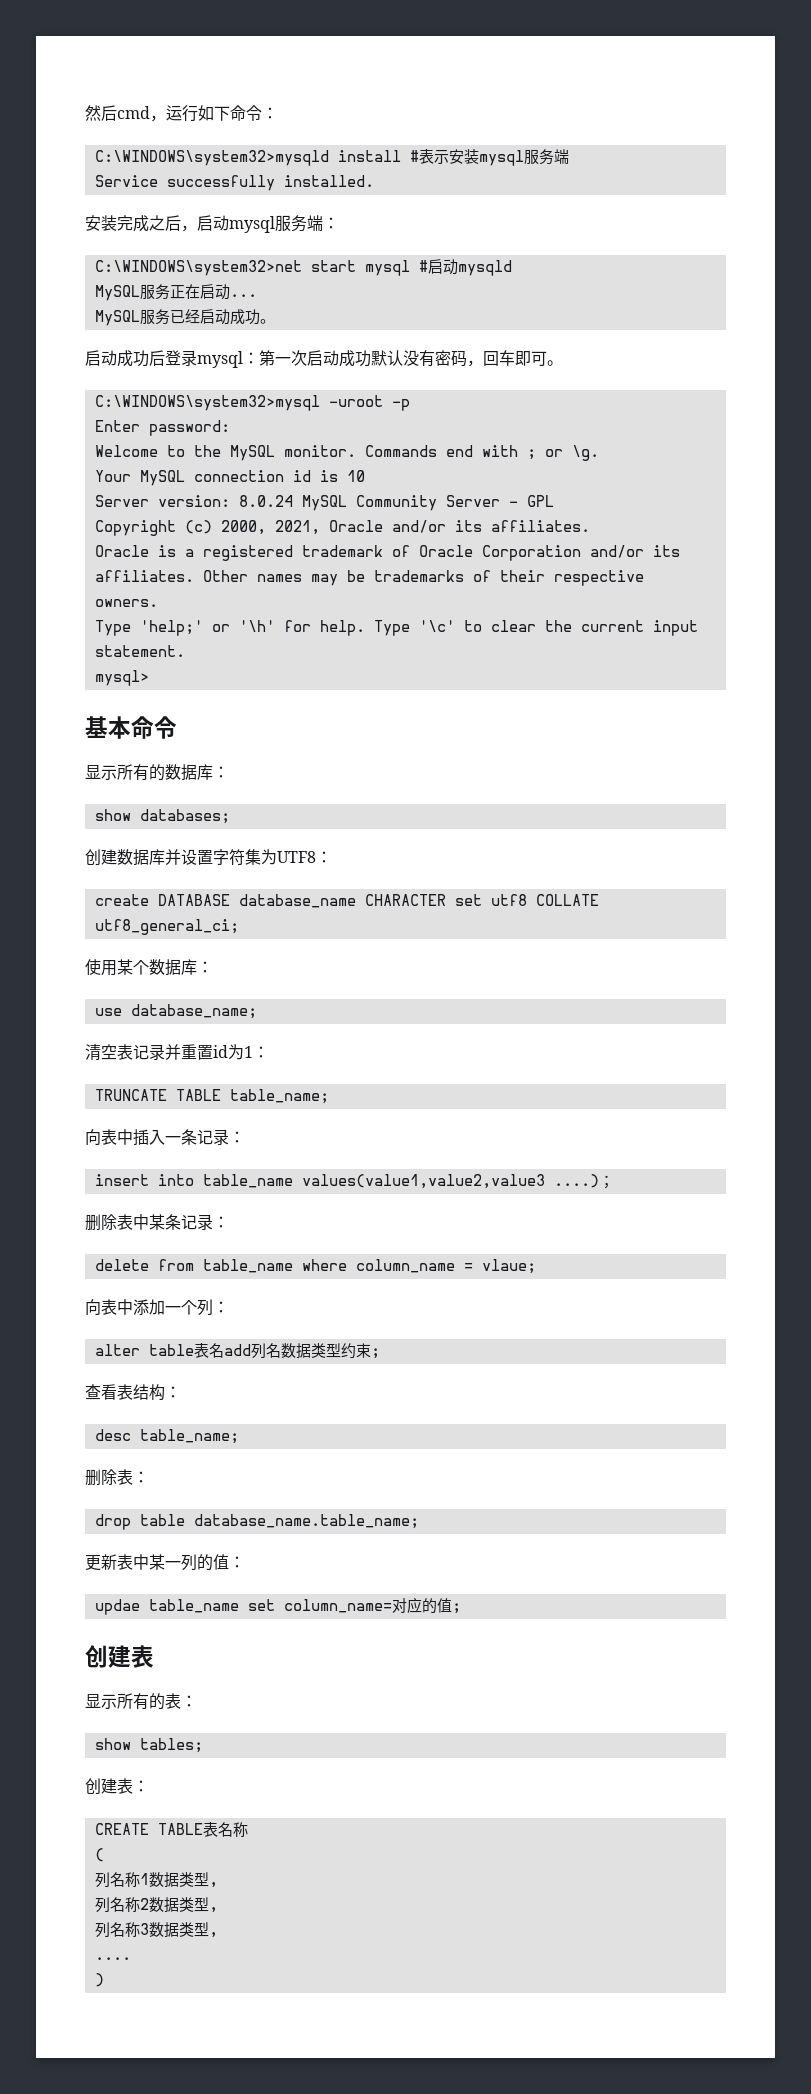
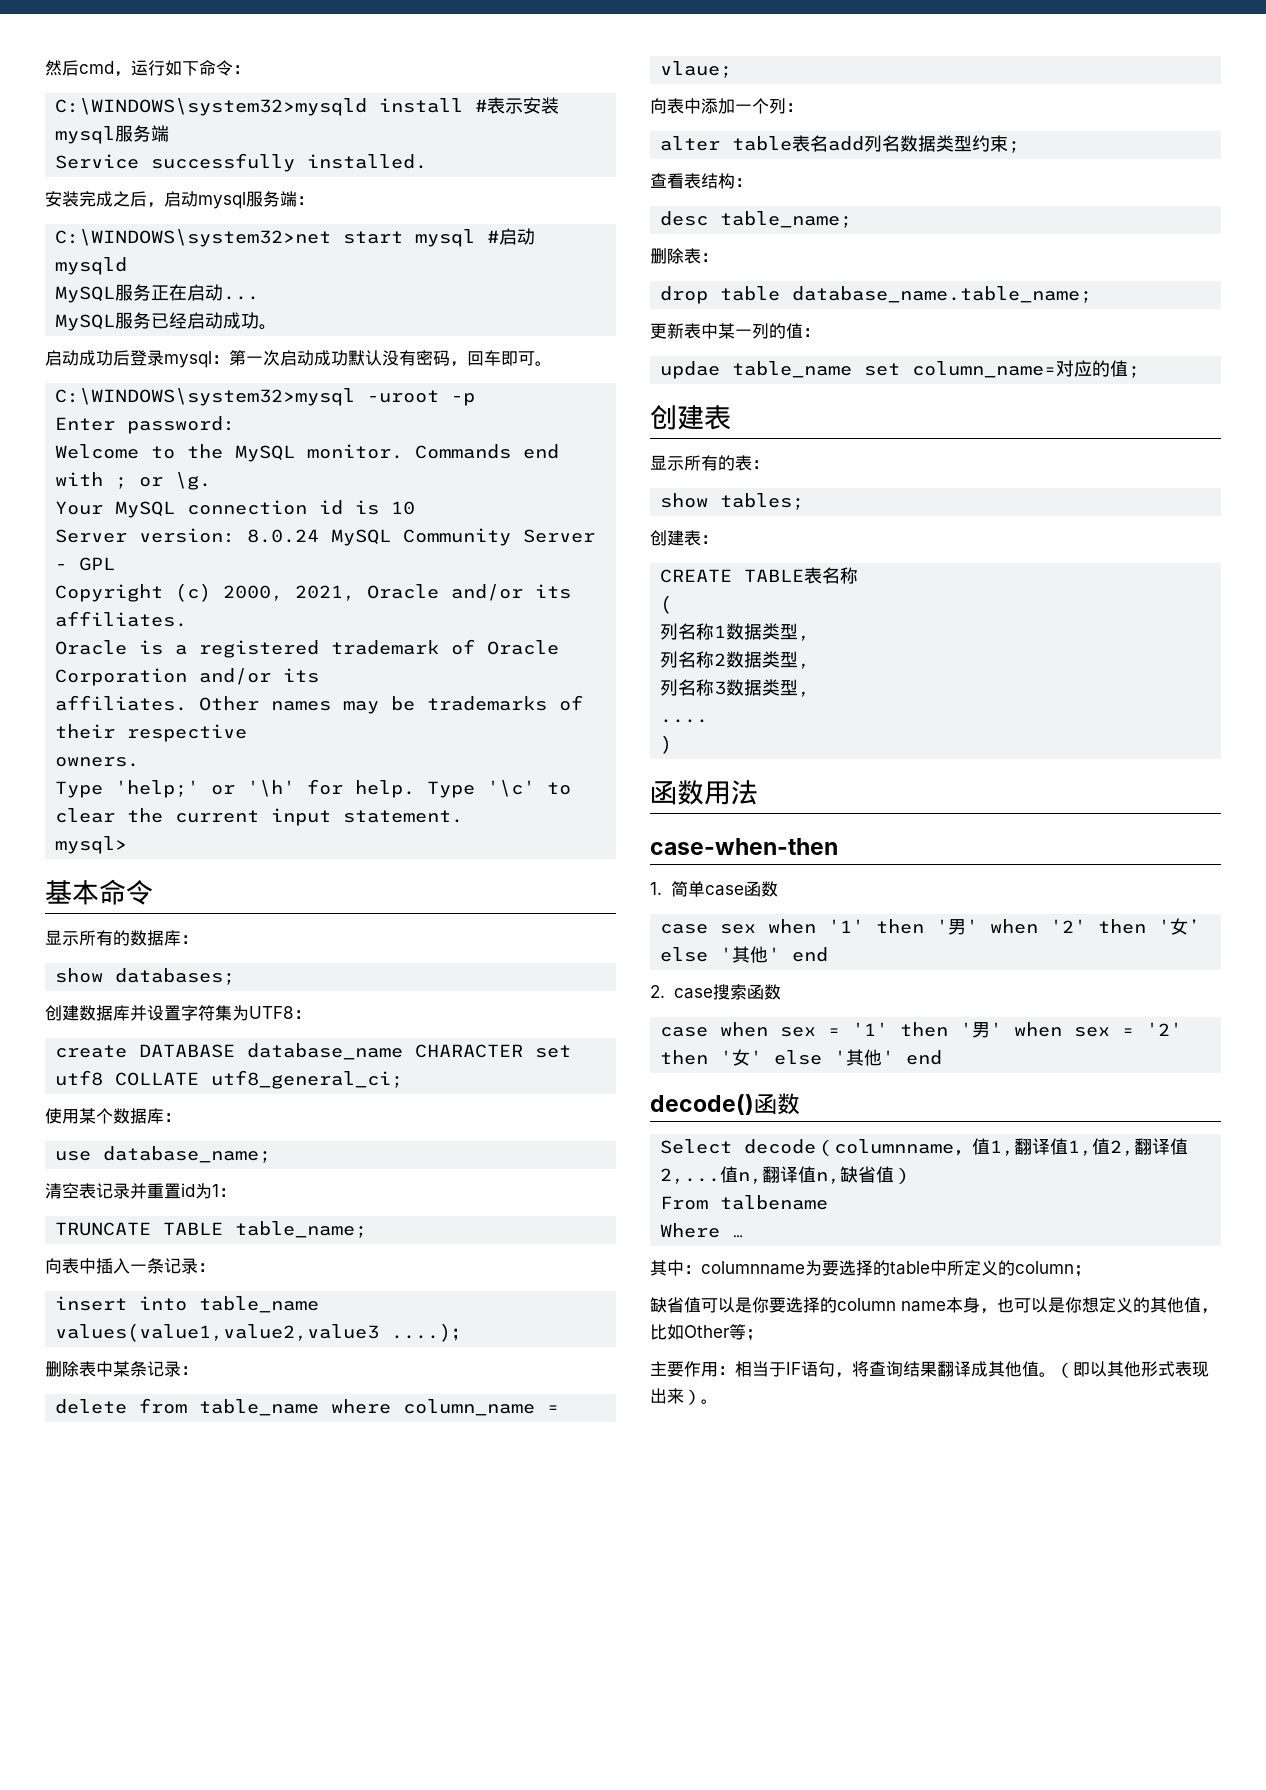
(104, 1980) none -> [650,780,758,805] [650,838,838,855] [650,881,778,897] [660,918,1201,935] [660,946,829,963] [650,984,781,1000] [660,1022,1183,1038] [660,1049,943,1066] [650,1093,800,1115] [660,1138,1189,1156] [660,1166,913,1184] [660,1195,829,1210] [660,1223,745,1238] [650,1260,1091,1277] [650,1297,1218,1314] [650,1324,763,1341] [650,1361,1209,1378] [650,1388,718,1405] // 函数用法 // case-when-then // 1.简单case函数 // case sex when '1' then '男' when '2' then '女’ else '其他' end // 2. case搜索函数 // case when sex = '1' then '男' when sex = '2' then '女' else '其他' end // decode()函数 // Select decode（columnname，值1,翻译值1,值2,翻译值2,...值n,翻译值n,缺省值） // From talbename // Where … // 其中：columnname为要选择的table中所定义的column； // 缺省值可以是你要选择的column name本身，也可以是你想定义的其他值，比如Other等； // 主要作用：相当于IF语句，将查询结果翻译成其他值。（即以其他形式表现出来）。

